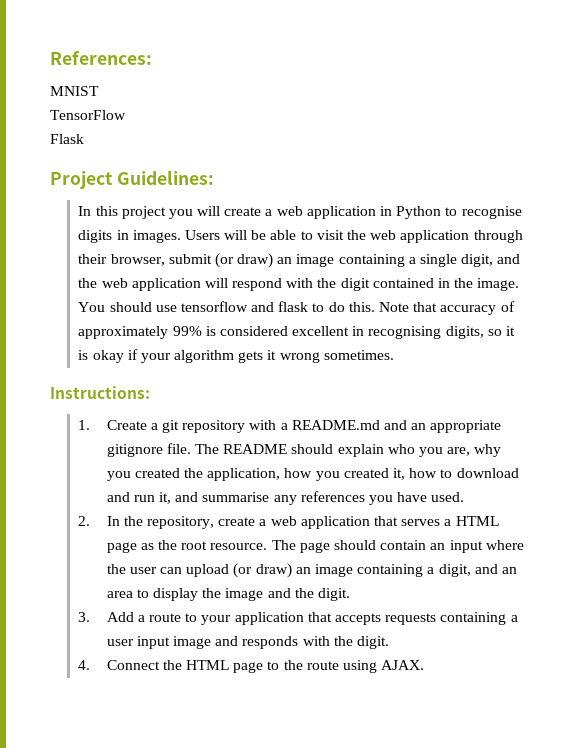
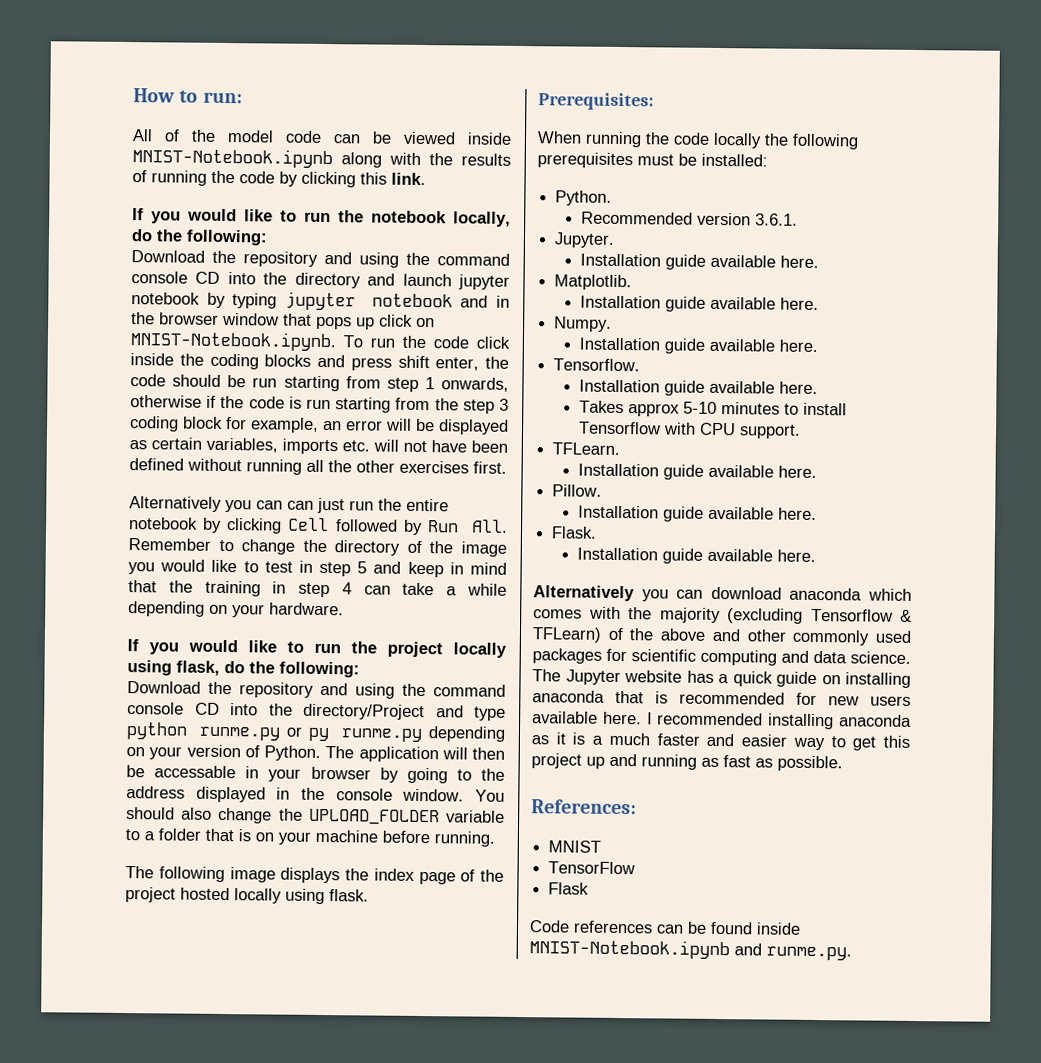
[50,50,152,65] [50,86,99,96] [50,110,126,120] [50,134,84,144] [50,170,214,189] [78,206,522,219] [78,230,523,243] [78,253,521,268] [78,278,520,291] [78,301,515,315] [78,326,516,339] [78,349,394,363] [50,386,150,399] [78,420,502,433] [106,443,502,457] [106,468,519,481] [106,491,465,505] [78,516,499,529] [106,540,524,553] [106,563,517,578] [106,588,350,601] [78,612,518,625] [106,636,389,649] [78,660,425,673] References: // MNIST // TensorFlow // Flask // Project Guidelines: // In this project you will create a web application in Python to recognise digits in images. Users will be able to visit the web application through their browser, submit (or draw) an image containing a single digit, and the web application will respond with the digit contained in the image. You should use tensorflow and flask to do this. Note that accuracy of approximately 99% is considered excellent in recognising digits, so it is okay if your algorithm gets it wrong sometimes. // Instructions: // 1. Create a git repository with a README.md and an appropriate gitignore file. The README should explain who you are, why you created the application, how you created it, how to download and run it, and summarise any references you have used. // 2. In the repository, create a web application that serves a HTML page as the root resource. The page should contain an input where the user can upload (or draw) an image containing a digit, and an area to display the image and the digit. // 3. Add a route to your application that accepts requests containing a user input image and responds with the digit. // 4. Connect the HTML page to the route using AJAX. -> [133,88,243,104] [132,129,512,145] [132,148,511,169] [132,170,426,188] [132,208,511,227] [131,229,268,246] [131,250,510,268] [131,271,510,290] [131,291,510,311] [131,312,435,330] [130,331,510,352] [130,353,509,371] [130,374,509,392] [130,395,509,414] [129,416,509,435] [129,437,508,455] [129,458,507,475] [129,496,449,514] [129,517,508,536] [128,538,507,557] [128,559,508,578] [128,580,507,598] [128,601,344,618] [127,639,507,658] [127,660,360,678] [127,681,506,699] [127,702,506,721] [126,722,507,743] [126,744,505,763] [126,765,505,784] [126,786,505,803] [126,807,505,826] [125,828,495,847] [125,866,504,885] [125,887,369,905] [538,92,654,111] [537,131,859,150] [537,152,768,169] [555,190,613,206] [581,211,799,226] [554,232,616,248] [580,253,820,270] [554,274,633,291] [580,295,820,312] [554,316,613,332] [579,337,819,354] [553,358,641,372] [579,379,819,396] [579,400,848,417] [578,421,802,439] [552,442,621,456] [578,463,818,480] [552,484,603,497] [578,505,818,522] [551,526,598,539] [577,547,817,564] [533,585,912,602] [533,606,912,624] [532,627,912,646] [532,648,911,666] [532,669,911,688] [532,690,911,706] [532,711,912,730] [531,732,910,751] [531,753,843,772] [531,799,637,815] [548,840,602,853] [548,861,636,875] [548,882,590,895] [529,920,801,935] [529,939,852,961] How to run: // All of the model code can be viewed inside MNIST-Notebook.ipynb along with the results of running the code by clicking this link. // If you would like to run the notebook locally, do the following: // Download the repository and using the command console CD into the directory and launch jupyter notebook by typing jupyter notebook and in the browser window that pops up click on MNIST-Notebook.ipynb. To run the code click inside the coding blocks and press shift enter, the code should be run starting from step 1 onwards, otherwise if the code is run starting from the step 3 coding block for example, an error will be displayed as certain variables, imports etc. will not have been defined without running all the other exercises first. // Alternatively you can can just run the entire notebook by clicking Cell followed by Run All. Remember to change the directory of the image you would like to test in step 5 and keep in mind that the training in step 4 can take a while depending on your hardware. // If you would like to run the project locally using flask, do the following: // Download the repository and using the command console CD into the directory/Project and type python runme.py or py runme.py depending on your version of Python. The application will then be accessable in your browser by going to the address displayed in the console window. You should also change the UPLOAD_FOLDER variable to a folder that is on your machine before running. // The following image displays the index page of the project hosted locally using flask. // Prerequisites: // When running the code locally the following prerequisites must be installed: // Python. // Recommended version 3.6.1. // Jupyter. // Installation guide available here. // Matplotlib. // Installation guide available here. // Numpy. // Installation guide available here. // Tensorflow. // Installation guide available here. // Takes approx 5-10 minutes to install Tensorflow with CPU support. // TFLearn. // Installation guide available here. // Pillow. // Installation guide available here. // Flask. // Installation guide available here. // Alternatively you can download anaconda which comes with the majority (excluding Tensorflow & TFLearn) of the above and other commonly used packages for scientific computing and data science. The Jupyter website has a quick guide on installing anaconda that is recommended for new users available here. I recommended installing anaconda as it is a much faster and easier way to get this project up and running as fast as possible. // References: // MNIST // TensorFlow // Flask // Code references can be found inside MNIST-Notebook.ipynb and runme.py.

